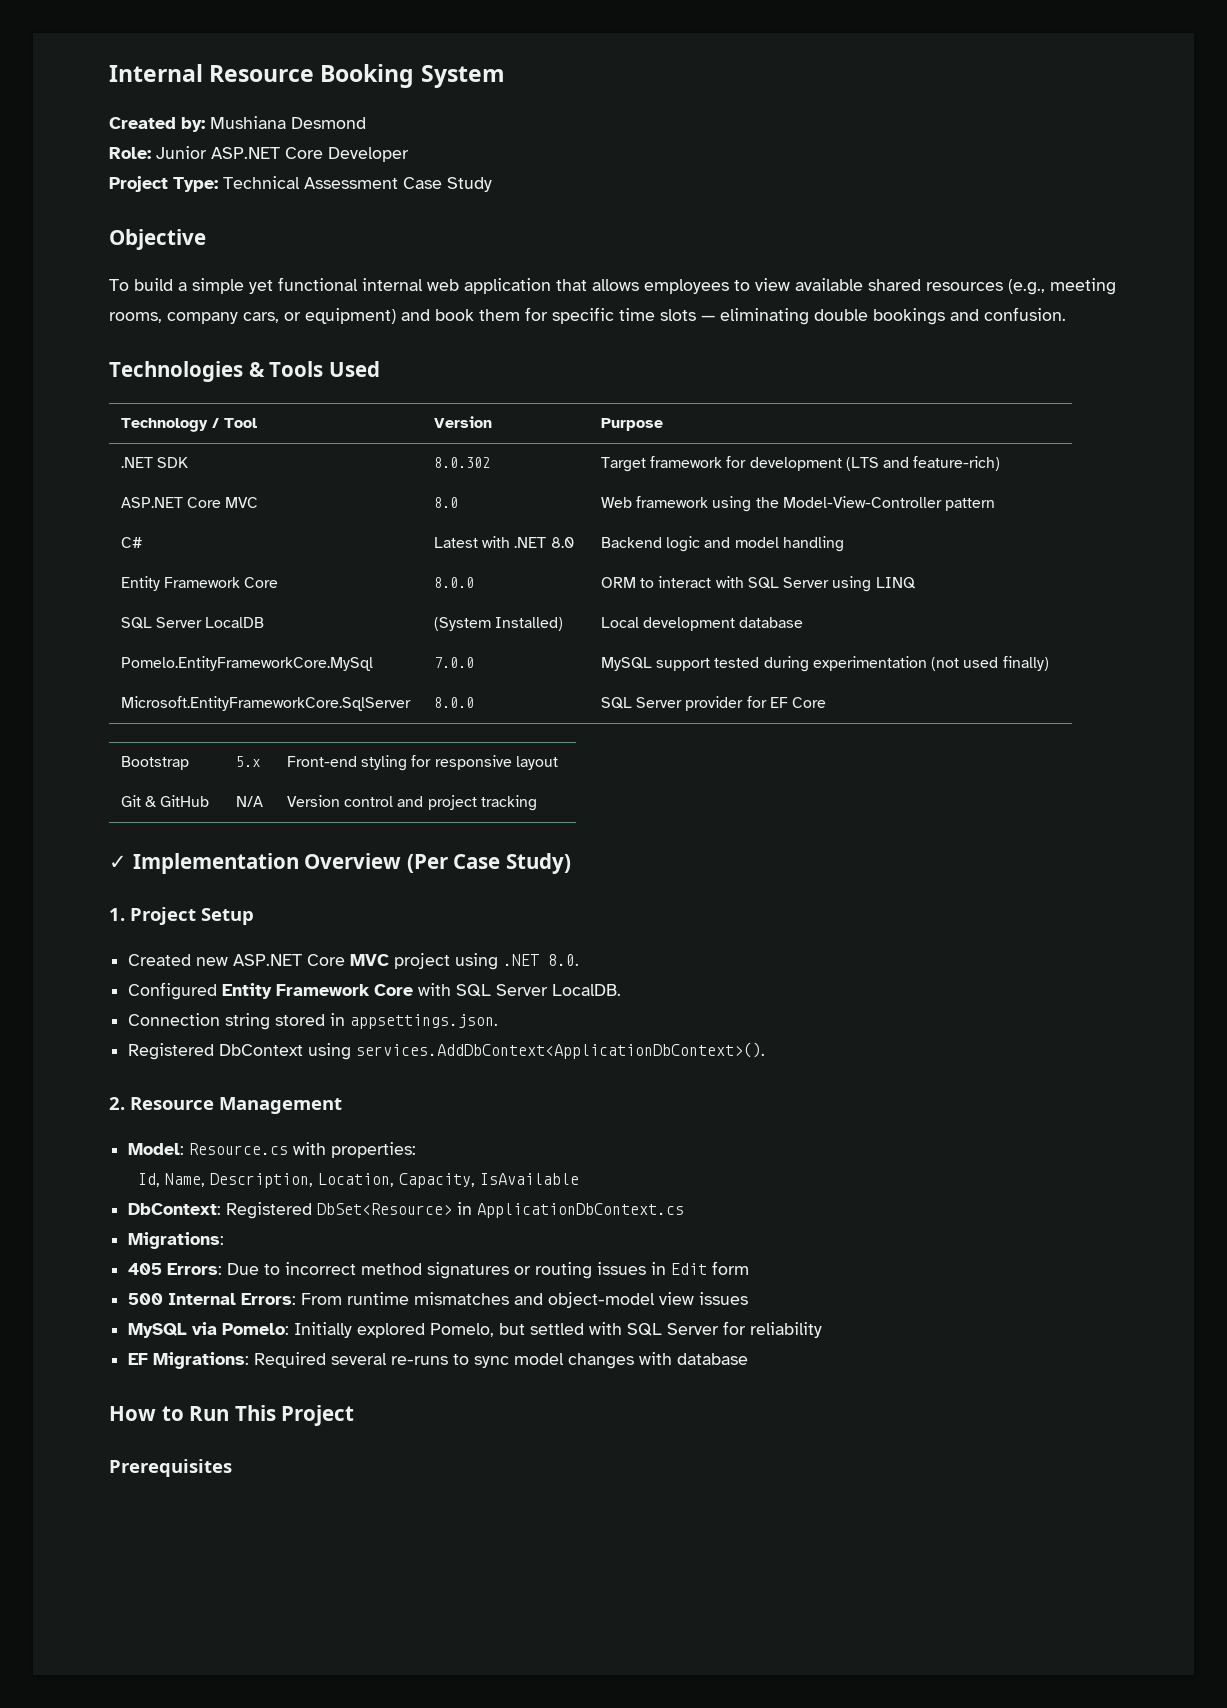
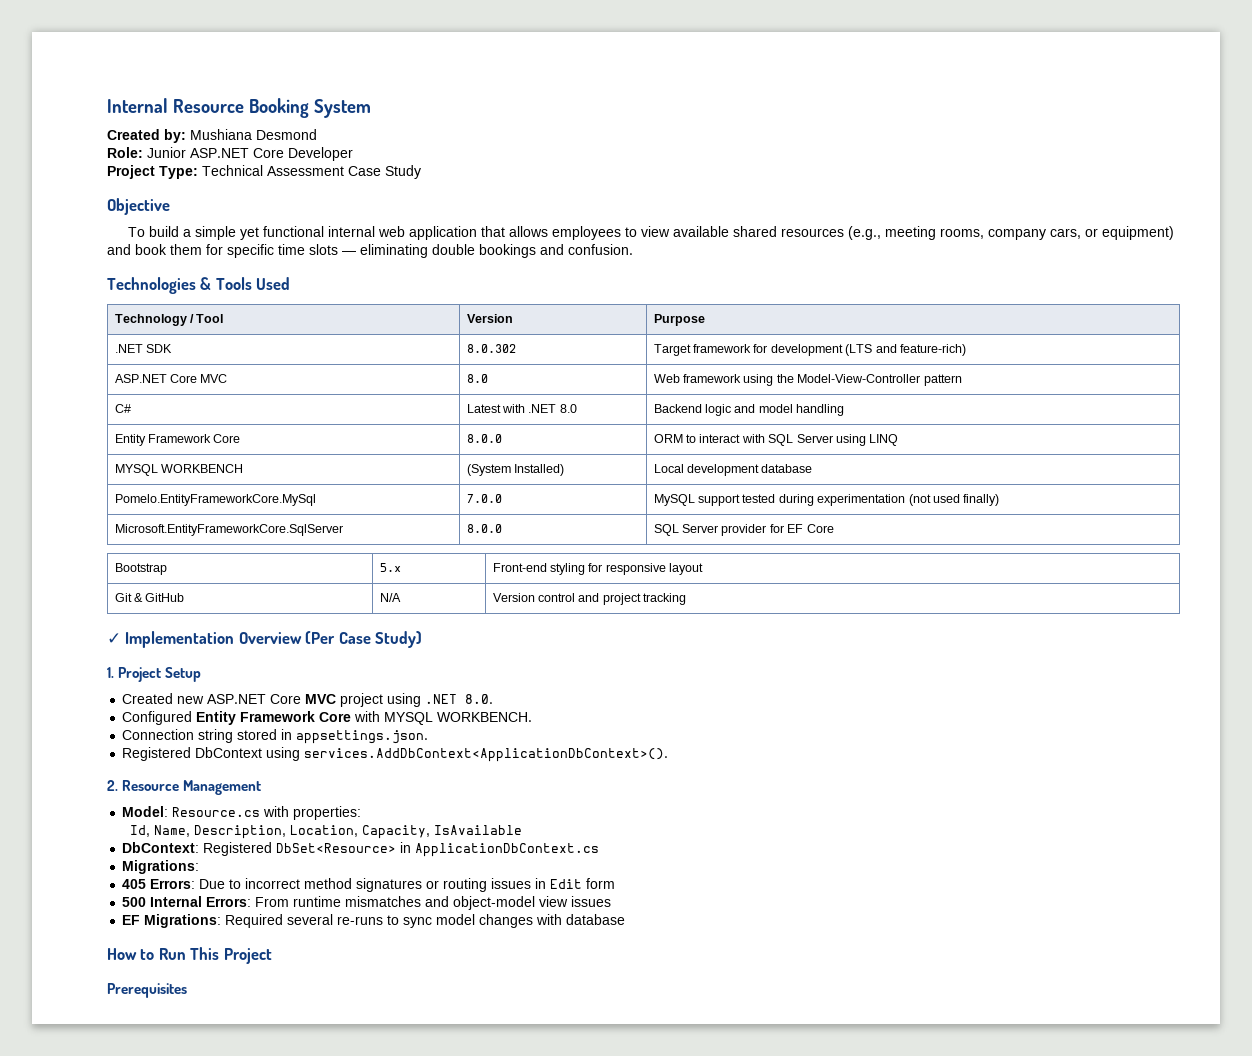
[120,617,265,629] SQL Server LocalDB -> [114,464,244,476] MYSQL WORKBENCH
[456,984,622,997] SQL Server LocalDB. -> [384,712,533,725] MYSQL WORKBENCH.
[128,1321,823,1338] // MySQL via Pomelo: Initially explored Pomelo, but settled with SQL Server for reliability -> (612, 901) none

